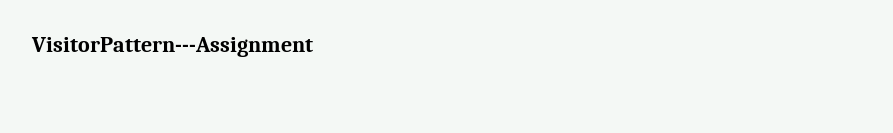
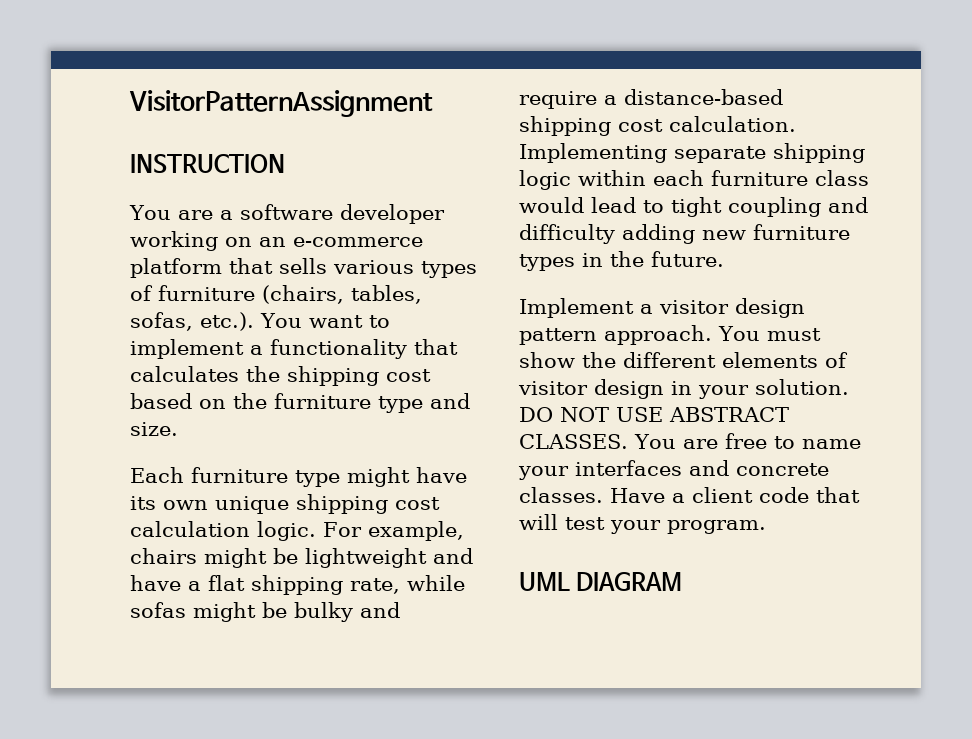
[31,37,313,57] VisitorPattern---Assignment -> [129,90,433,117] [130,154,285,173] [129,204,445,224] [130,231,423,251] [130,258,477,278] [130,285,422,304] [130,312,390,331] [130,339,458,359] [130,366,431,386] [130,393,470,413] [130,422,178,436] [130,467,467,487] [130,494,440,514] [130,521,464,541] [130,548,473,568] [130,575,465,595] [130,602,400,622] [519,89,783,109] [519,116,796,136] [519,143,865,163] [519,170,869,190] [519,197,868,217] [519,224,850,244] [519,251,724,271] [519,298,805,318] [519,325,821,345] [519,352,848,368] [518,379,849,399] [519,407,789,422] [519,433,861,449] [518,460,829,480] [519,487,860,503] [519,514,766,534] [519,572,683,591] VisitorPatternAssignment // INSTRUCTION // You are a software developer working on an e-commerce platform that sells various types of furniture (chairs, tables, sofas, etc.). You want to implement a functionality that calculates the shipping cost based on the furniture type and size. // Each furniture type might have its own unique shipping cost calculation logic. For example, chairs might be lightweight and have a flat shipping rate, while sofas might be bulky and require a distance-based shipping cost calculation. Implementing separate shipping logic within each furniture class would lead to tight coupling and difficulty adding new furniture types in the future. // Implement a visitor design pattern approach. You must show the different elements of visitor design in your solution. DO NOT USE ABSTRACT CLASSES. You are free to name your interfaces and concrete classes. Have a client code that will test your program. // UML DIAGRAM

